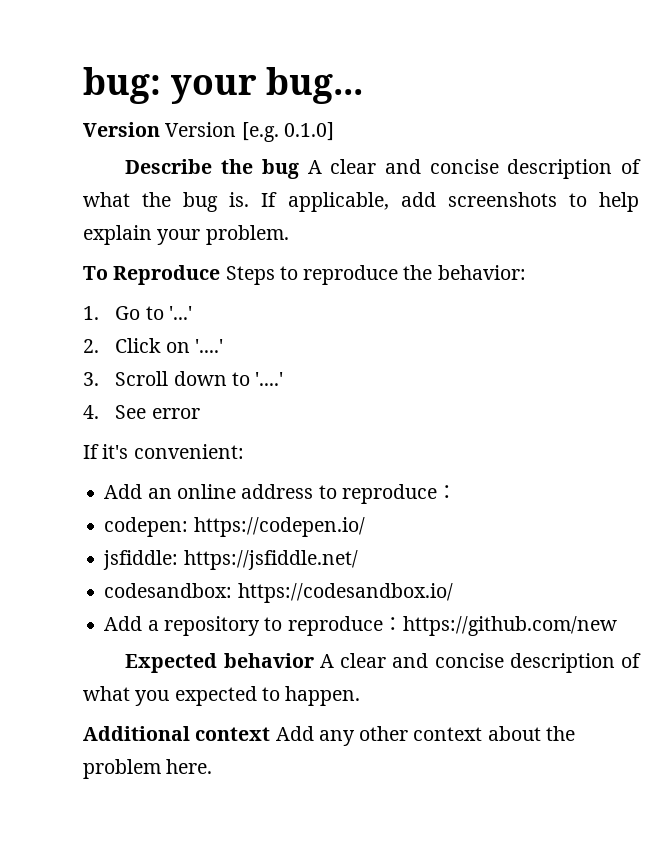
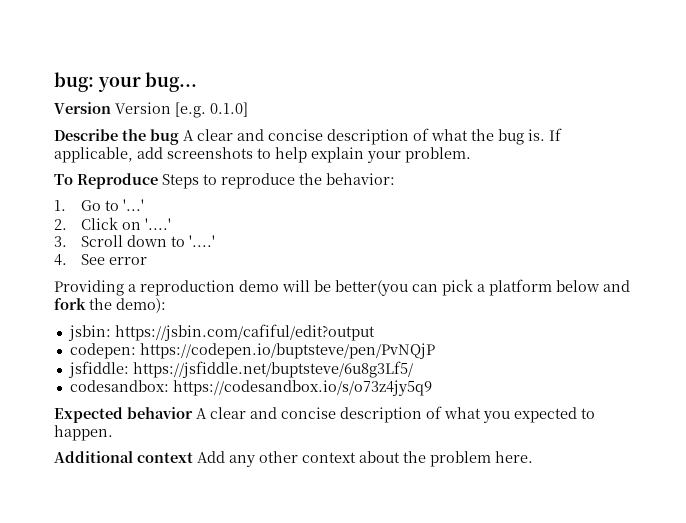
[83,444,244,459] [104,484,457,504] If it's convenient: // Add an online address to reproduce： -> [54,279,630,296] [54,298,166,313] [67,324,375,341] Providing a reproduction demo will be better(you can pick a platform below and fork the demo): // jsbin: https://jsbin.com/cafiful/edit?output
[193,517,365,537] https://codepen.io/ -> [139,343,435,359] https://codepen.io/buptsteve/pen/PvNQjP
[183,550,358,570] https://jsfiddle.net/ -> [132,361,413,378] https://jsfiddle.net/buptsteve/6u8g3Lf5/
[237,583,453,603] [104,616,617,636] https://codesandbox.io/ // Add a repository to reproduce：https://github.com/new -> [172,380,432,396] https://codesandbox.io/s/o73z4jy5q9

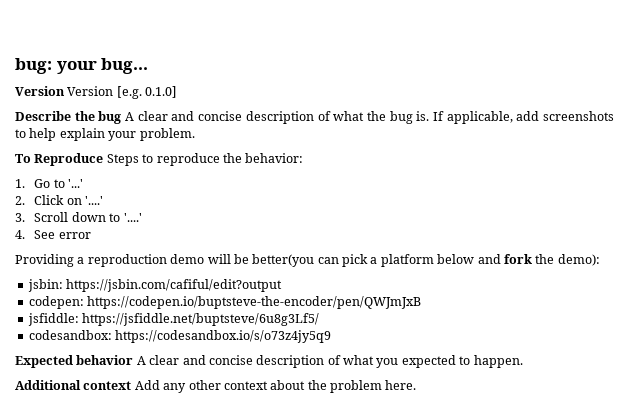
[139,343,435,359] https://codepen.io/buptsteve/pen/PvNQjP -> [87,296,422,309] https://codepen.io/buptsteve-the-encoder/pen/QWJmJxB

